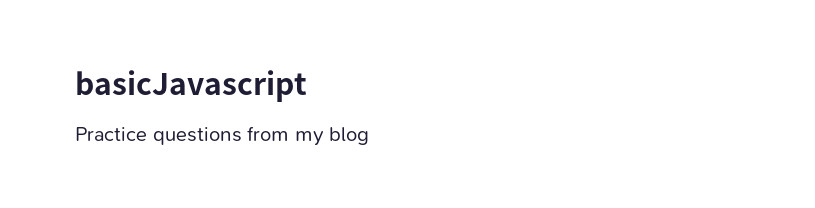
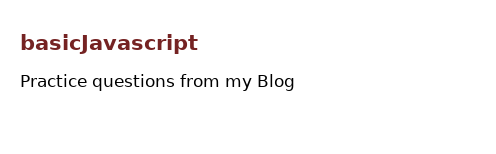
[329,127,370,145] blog -> [257,74,295,91] Blog

